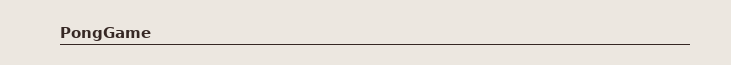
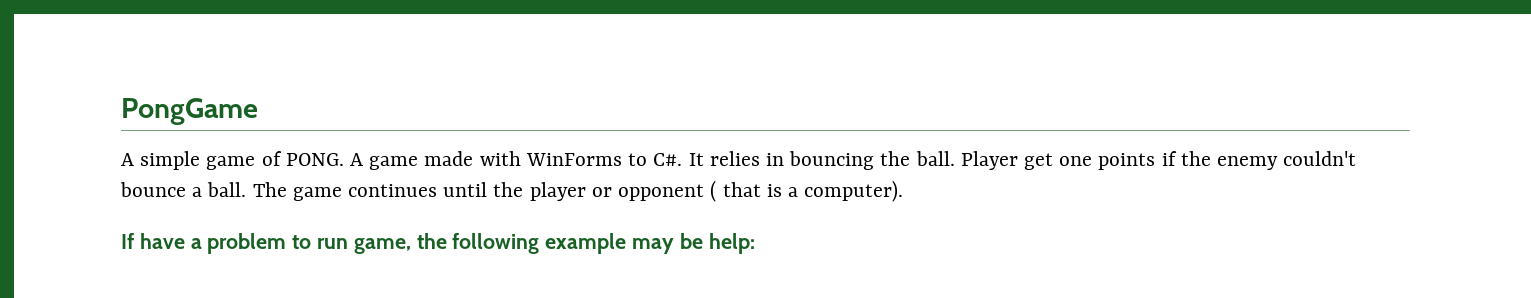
(151, 34) none -> [121,151,1357,170] [120,180,904,202] [121,233,755,254] // A simple game of PONG. A game made with WinForms to C#. It relies in bouncing the ball. Player get one points if the enemy couldn't bounce a ball. The game continues until the player or opponent ( that is a computer). // If have a problem to run game, the following example may be help:

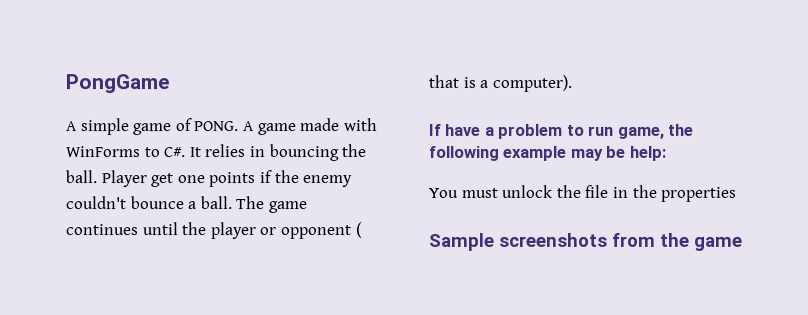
(755, 243) none -> [429,184,738,202] [429,232,743,251] // You must unlock the file in the properties // Sample screenshots from the game

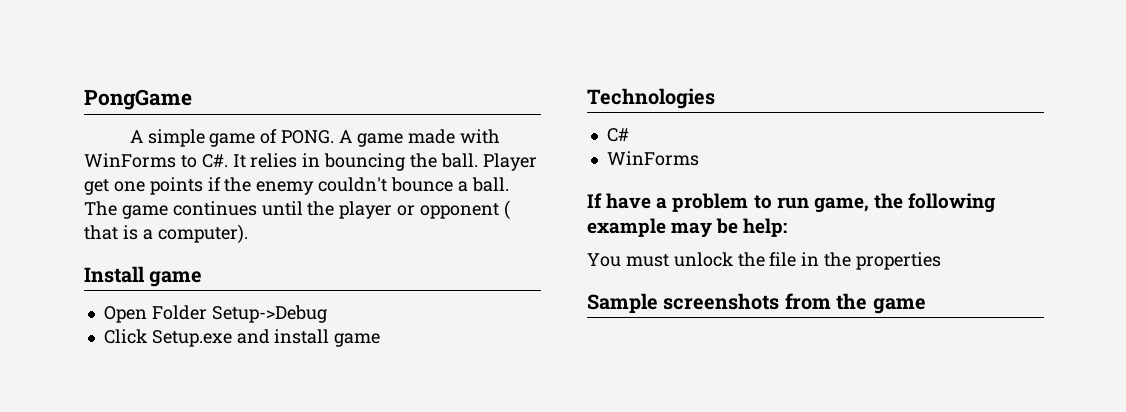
(572, 83) none -> [84,266,203,287] [103,305,327,323] [103,329,381,347] [587,88,715,109] [606,128,629,142] [606,151,699,166] // Install game // Open Folder Setup->Debug // Click Setup.exe and install game // Technologies // C# // WinForms

